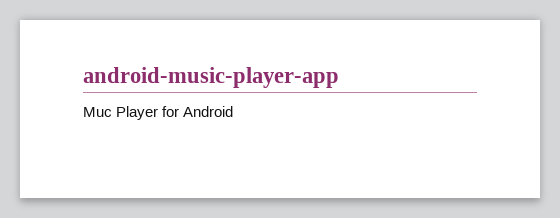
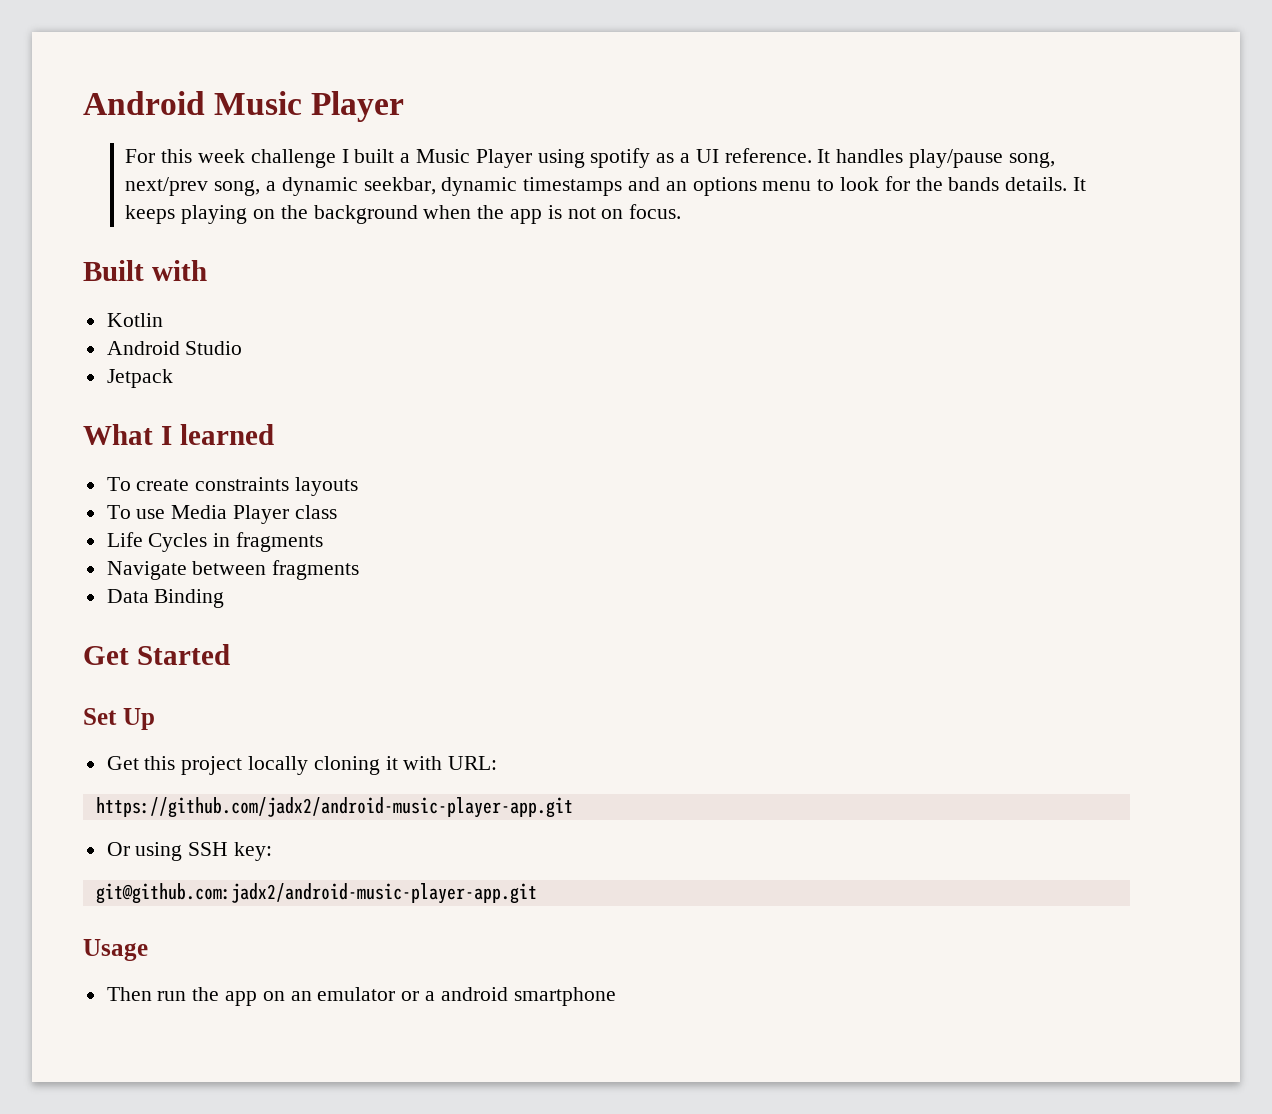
[83,67,339,88] [83,106,234,120] android-music-player-app // Muc Player for Android -> [83,91,405,122] [125,148,1055,168] [125,176,1087,196] [125,204,682,224] [83,260,207,281] [106,313,163,327] [106,341,243,355] [106,369,173,388] [83,424,274,445] [106,477,359,496] [106,505,337,524] [106,532,324,552] [106,560,360,580] [106,589,225,608] [83,644,230,665] [83,708,155,730] [106,756,498,775] [95,797,573,818] [106,842,273,861] [95,883,537,904] [83,939,148,961] [106,987,616,1006] Android Music Player // For this week challenge I built a Music Player using spotify as a UI reference. It handles play/pause song, next/prev song, a dynamic seekbar, dynamic timestamps and an options menu to look for the bands details. It keeps playing on the background when the app is not on focus. // Built with // Kotlin // Android Studio // Jetpack // What I learned // To create constraints layouts // To use Media Player class // Life Cycles in fragments // Navigate between fragments // Data Binding // Get Started // Set Up // Get this project locally cloning it with URL: // https://github.com/jadx2/android-music-player-app.git // Or using SSH key: // git@github.com:jadx2/android-music-player-app.git // Usage // Then run the app on an emulator or a android smartphone

